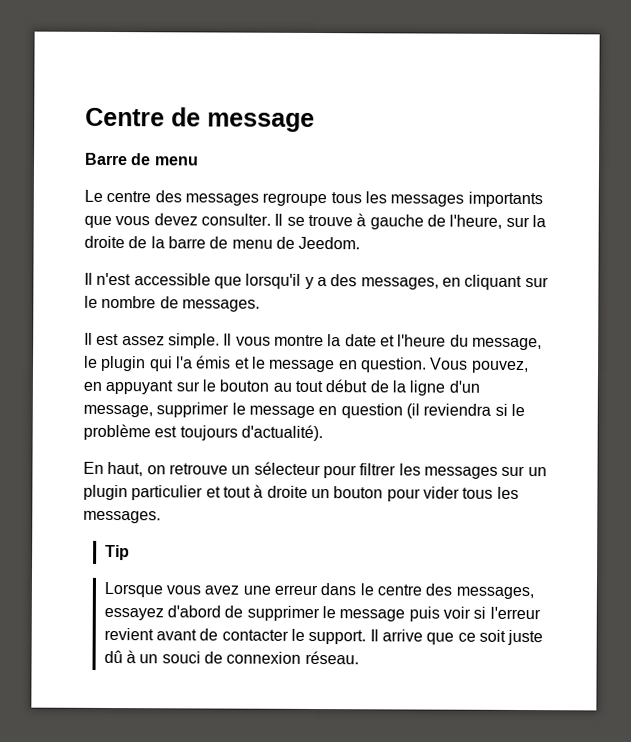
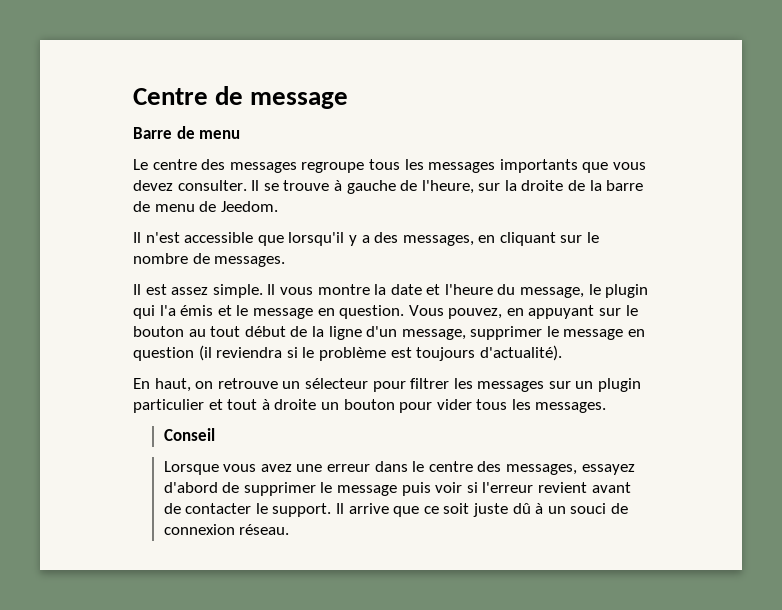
[104,544,130,561] Tip -> [163,428,215,441] Conseil

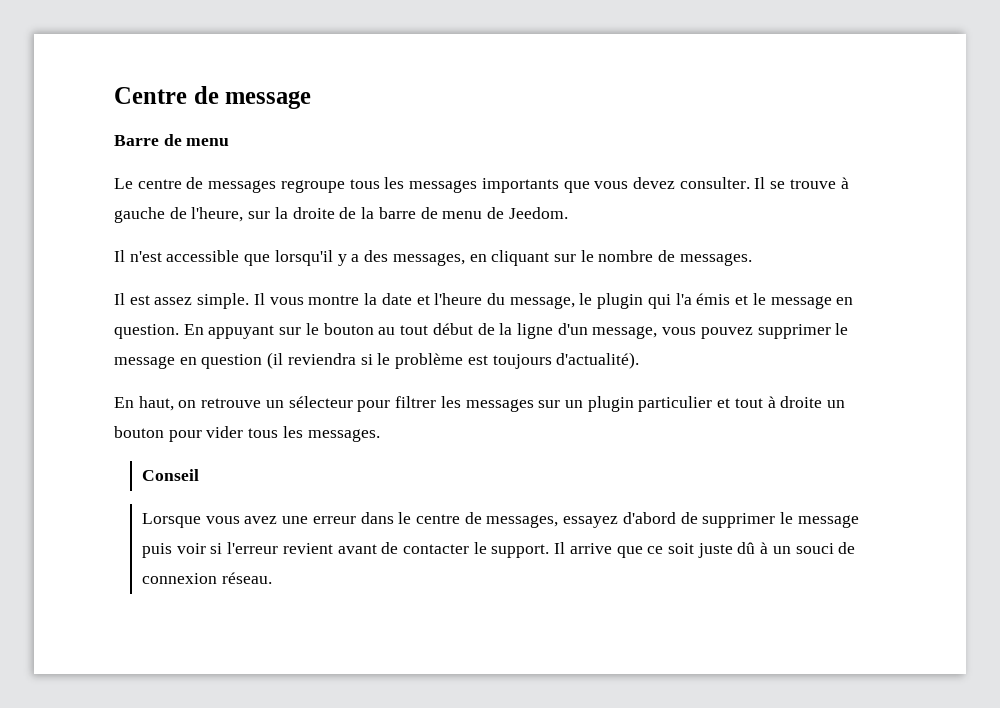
[201,159,226,170] des -> [186,177,204,189] de
[408,305,524,319] Vous pouvez, en -> [183,324,204,335] En
(466, 334) none -> [662,327,753,339] vous pouvez
[477,461,502,472] des -> [464,512,482,524] de

